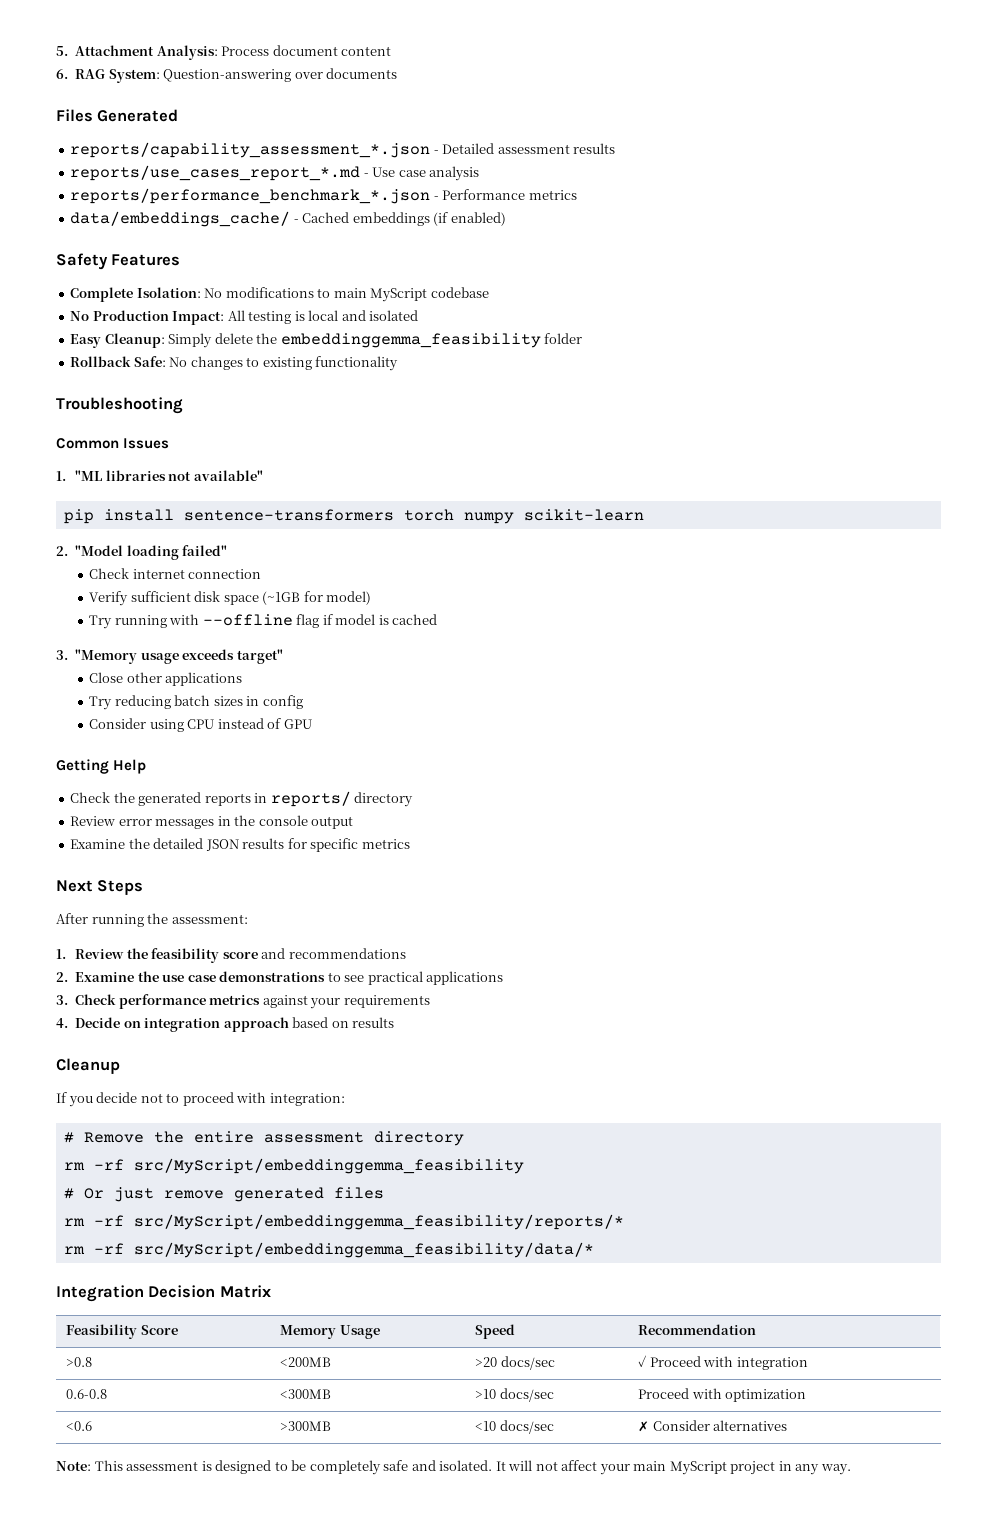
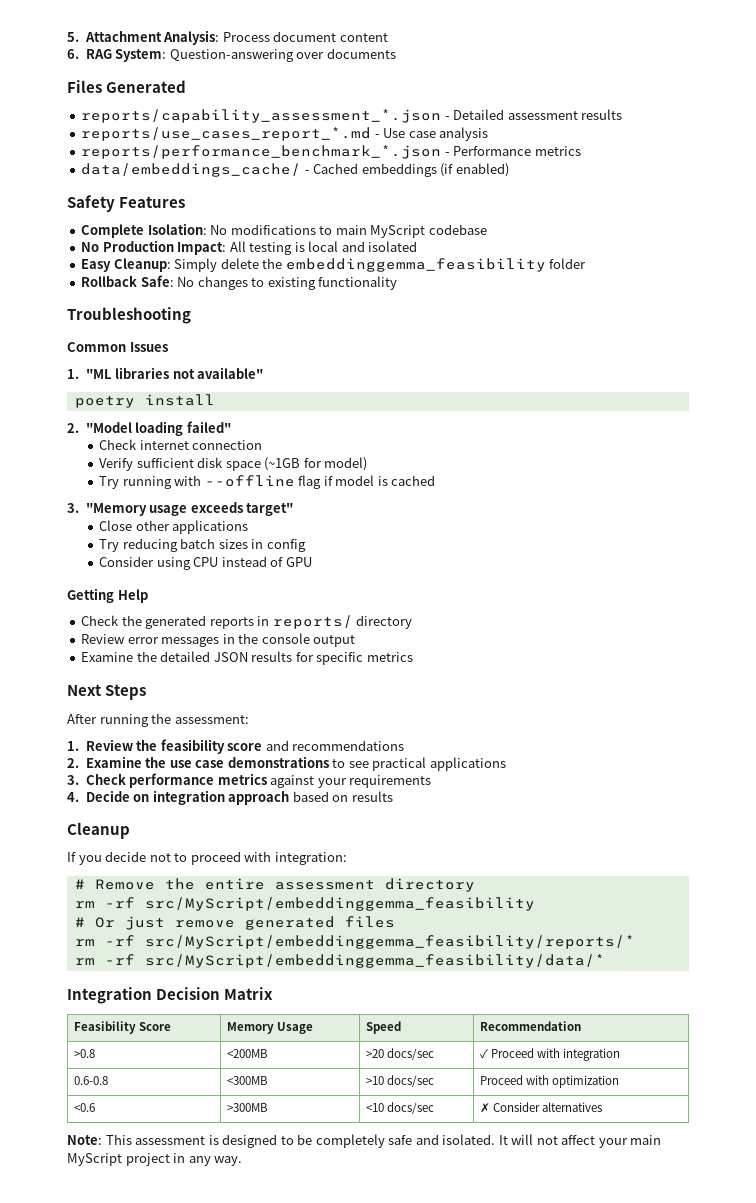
[63,509,94,524] pip -> [74,396,135,408] poetry
[183,509,644,524] sentence-transformers torch numpy scikit-learn -> (215, 400) none

